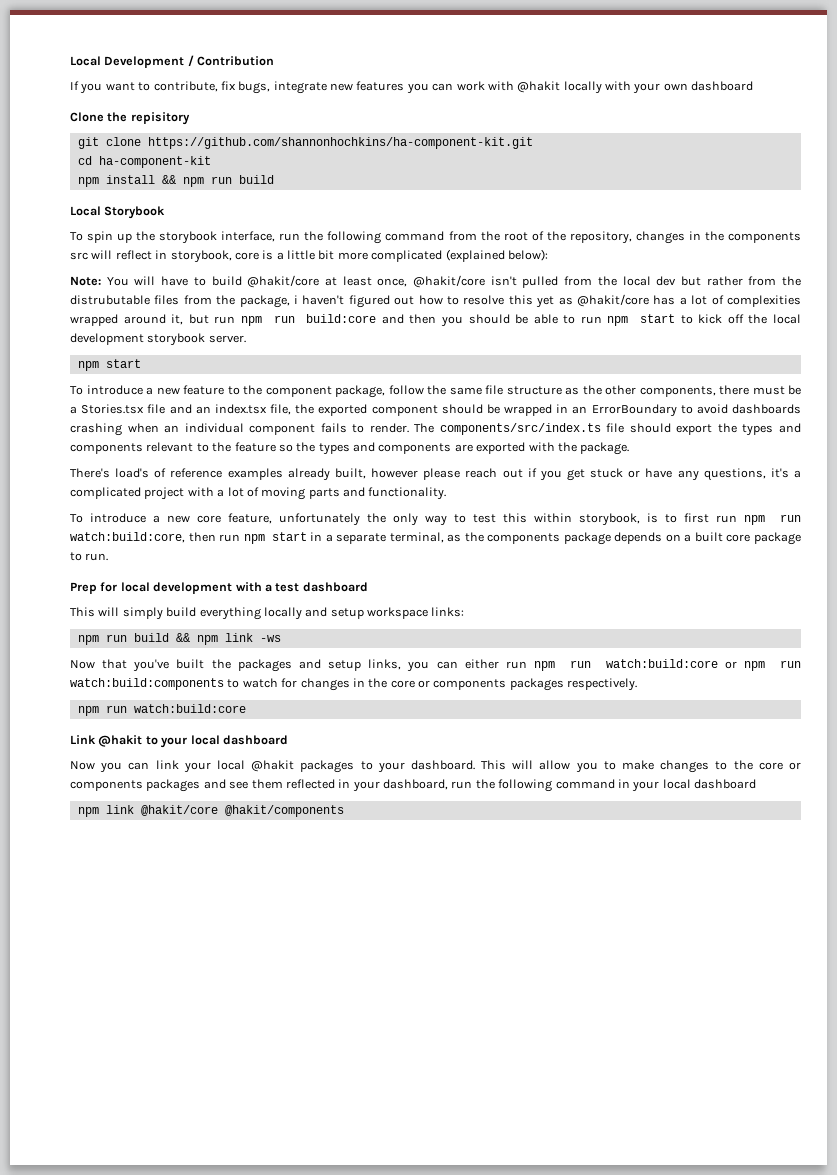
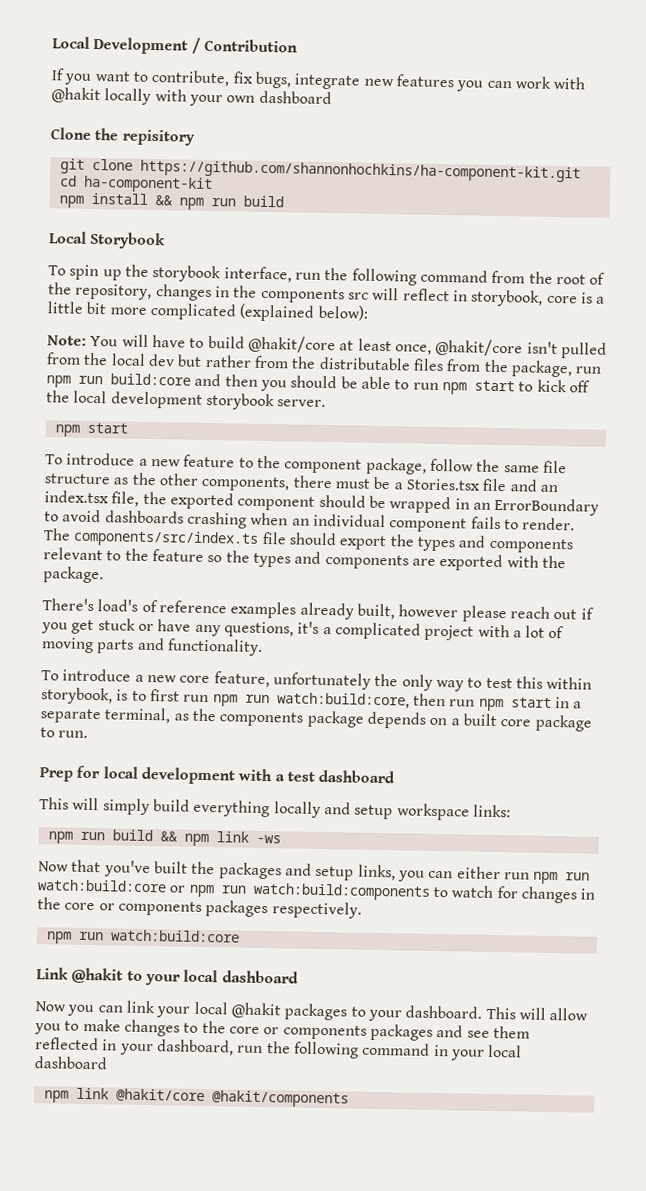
[70,295,150,305] distrubutable -> [318,356,411,371] distributable
[294,294,801,308] [70,314,209,326] i haven't figured out how to resolve this yet as @hakit/core has a lot of complexities wrapped around it, but -> (573, 369) none

